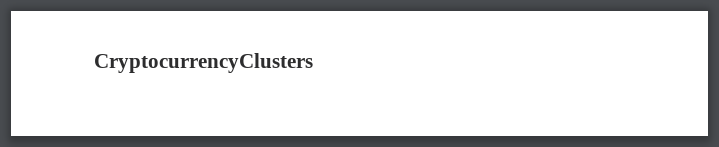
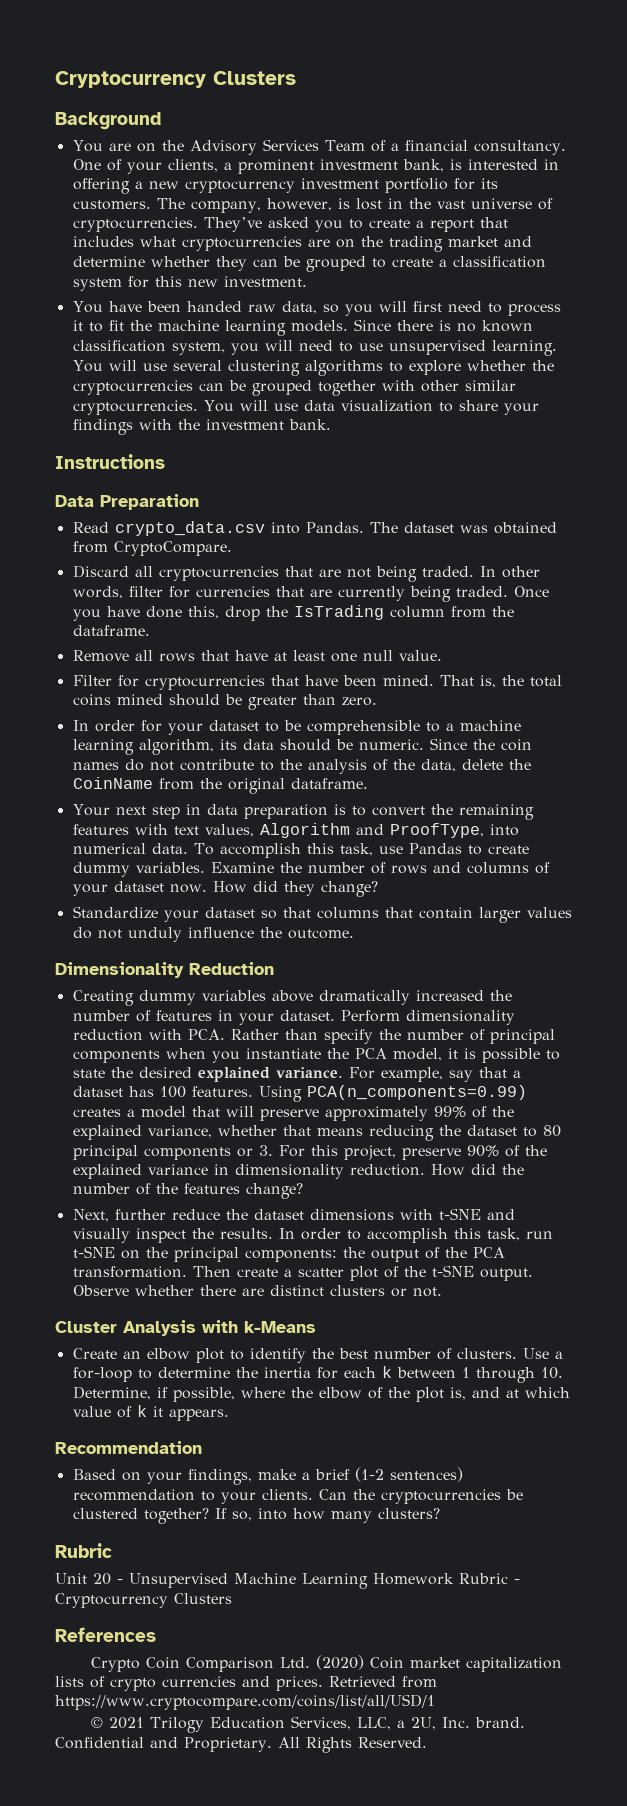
[94,53,313,73] CryptocurrencyClusters -> [55,71,296,88] [55,112,161,130] [72,139,566,155] [72,159,559,174] [72,178,498,194] [72,198,553,213] [72,217,508,232] [72,236,532,252] [72,256,546,272] [72,276,307,291] [72,301,561,316] [72,319,533,336] [72,340,557,356] [72,360,554,376] [72,380,516,396] [72,400,539,415] [72,419,331,435] [55,454,165,469] [55,494,199,510] [72,521,557,536] [72,541,232,556] [72,565,540,582] [72,586,549,602] [72,605,514,621] [72,625,150,636] [72,650,442,662] [72,675,562,690] [72,694,377,710] [72,720,521,735] [72,738,532,755] [72,759,531,774] [72,777,368,794] [72,804,534,820] [72,823,519,838] [72,843,529,858] [72,862,550,877] [72,881,378,897] [72,906,572,923] [72,927,354,942] [55,962,274,978] [72,990,512,1006] [72,1010,515,1025] [72,1029,555,1044] [72,1048,560,1063] [72,1067,521,1082] [72,1085,527,1102] [72,1106,514,1121] [72,1125,561,1141] [72,1145,547,1160] [72,1164,524,1179] [72,1183,303,1199] [72,1208,515,1222] [72,1228,553,1243] [72,1246,505,1262] [72,1265,533,1281] [72,1285,442,1297] [55,1320,316,1336] [72,1348,563,1363] [72,1366,563,1383] [72,1386,570,1402] [72,1405,229,1421] [55,1441,202,1454] [72,1467,463,1485] [72,1489,523,1504] [72,1508,440,1524] [55,1543,112,1558] [55,1573,520,1589] [55,1593,232,1608] [55,1627,156,1642] [90,1655,562,1672] [55,1676,437,1691] [55,1694,435,1710] [90,1716,525,1733] [55,1737,427,1753] Cryptocurrency Clusters // Background // You are on the Advisory Services Team of a financial consultancy. One of your clients, a prominent investment bank, is interested in offering a new cryptocurrency investment portfolio for its customers. The company, however, is lost in the vast universe of cryptocurrencies. They’ve asked you to create a report that includes what cryptocurrencies are on the trading market and determine whether they can be grouped to create a classification system for this new investment. // You have been handed raw data, so you will first need to process it to fit the machine learning models. Since there is no known classification system, you will need to use unsupervised learning. You will use several clustering algorithms to explore whether the cryptocurrencies can be grouped together with other similar cryptocurrencies. You will use data visualization to share your findings with the investment bank. // Instructions // Data Preparation // Read crypto_data.csv into Pandas. The dataset was obtained from CryptoCompare. // Discard all cryptocurrencies that are not being traded. In other words, filter for currencies that are currently being traded. Once you have done this, drop the IsTrading column from the dataframe. // Remove all rows that have at least one null value. // Filter for cryptocurrencies that have been mined. That is, the total coins mined should be greater than zero. // In order for your dataset to be comprehensible to a machine learning algorithm, its data should be numeric. Since the coin names do not contribute to the analysis of the data, delete the CoinName from the original dataframe. // Your next step in data preparation is to convert the remaining features with text values, Algorithm and ProofType, into numerical data. To accomplish this task, use Pandas to create dummy variables. Examine the number of rows and columns of your dataset now. How did they change? // Standardize your dataset so that columns that contain larger values do not unduly influence the outcome. // Dimensionality Reduction // Creating dummy variables above dramatically increased the number of features in your dataset. Perform dimensionality reduction with PCA. Rather than specify the number of principal components when you instantiate the PCA model, it is possible to state the desired explained variance. For example, say that a dataset has 100 features. Using PCA(n_components=0.99) creates a model that will preserve approximately 99% of the explained variance, whether that means reducing the dataset to 80 principal components or 3. For this project, preserve 90% of the explained variance in dimensionality reduction. How did the number of the features change? // Next, further reduce the dataset dimensions with t-SNE and visually inspect the results. In order to accomplish this task, run t-SNE on the principal components: the output of the PCA transformation. Then create a scatter plot of the t-SNE output. Observe whether there are distinct clusters or not. // Cluster Analysis with k-Means // Create an elbow plot to identify the best number of clusters. Use a for-loop to determine the inertia for each k between 1 through 10. Determine, if possible, where the elbow of the plot is, and at which value of k it appears. // Recommendation // Based on your findings, make a brief (1-2 sentences) recommendation to your clients. Can the cryptocurrencies be clustered together? If so, into how many clusters? // Rubric // Unit 20 - Unsupervised Machine Learning Homework Rubric - Cryptocurrency Clusters // References // Crypto Coin Comparison Ltd. (2020) Coin market capitalization lists of crypto currencies and prices. Retrieved from https://www.cryptocompare.com/coins/list/all/USD/1 // © 2021 Trilogy Education Services, LLC, a 2U, Inc. brand. Confidential and Proprietary. All Rights Reserved.

